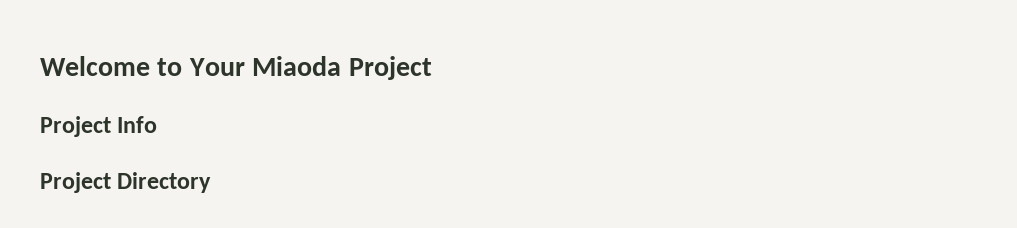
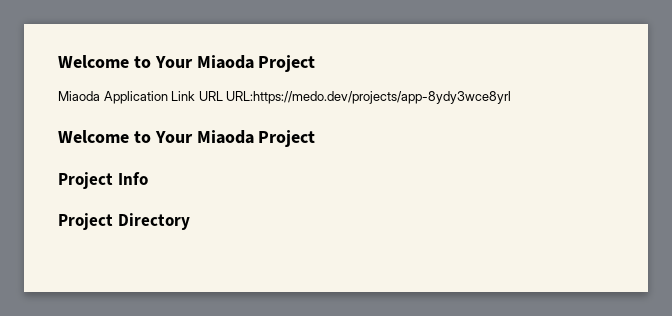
[40,56,432,80] Welcome to Your Miaoda Project -> [58,55,316,72] [58,91,512,104] [58,130,316,147] Welcome to Your Miaoda Project // Miaoda Application Link URL URL:https://medo.dev/projects/app-8ydy3wce8yrl // Welcome to Your Miaoda Project

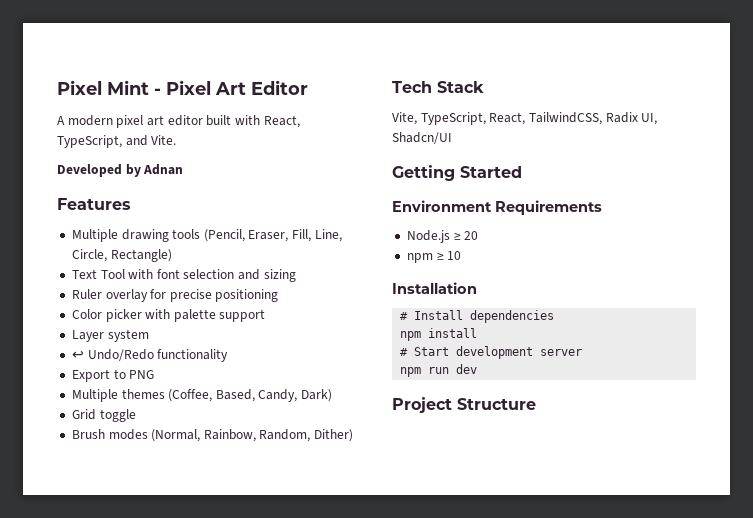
[58,55,316,72] [58,91,512,104] [58,130,316,147] [58,172,148,189] [58,213,190,230] Welcome to Your Miaoda Project // Miaoda Application Link URL URL:https://medo.dev/projects/app-8ydy3wce8yrl // Welcome to Your Miaoda Project // Project Info // Project Directory -> [57,80,308,95] [57,115,300,128] [57,135,177,148] [57,164,184,177] [57,198,131,210] [71,229,342,242] [71,249,172,262] [71,269,296,282] [71,289,279,302] [71,309,266,322] [71,329,149,342] [71,349,229,362] [71,369,155,382] [71,389,333,402] [71,409,136,422] [71,429,354,442] [392,81,484,93] [392,112,658,125] [392,132,452,144] [392,165,522,181] [392,200,602,215] [406,230,479,243] [406,251,462,263] [392,282,477,294] [400,310,555,323] [400,328,478,341] [400,346,583,359] [400,364,478,377] [392,397,536,413] Pixel Mint - Pixel Art Editor // A modern pixel art editor built with React, TypeScript, and Vite. // Developed by Adnan // Features // Multiple drawing tools (Pencil, Eraser, Fill, Line, Circle, Rectangle) // Text Tool with font selection and sizing // Ruler overlay for precise positioning // Color picker with palette support // Layer system // ↩ Undo/Redo functionality // Export to PNG // Multiple themes (Coffee, Based, Candy, Dark) // Grid toggle // Brush modes (Normal, Rainbow, Random, Dither) // Tech Stack // Vite, TypeScript, React, TailwindCSS, Radix UI, Shadcn/UI // Getting Started // Environment Requirements // Node.js ≥ 20 // npm ≥ 10 // Installation // # Install dependencies // npm install // # Start development server // npm run dev // Project Structure

